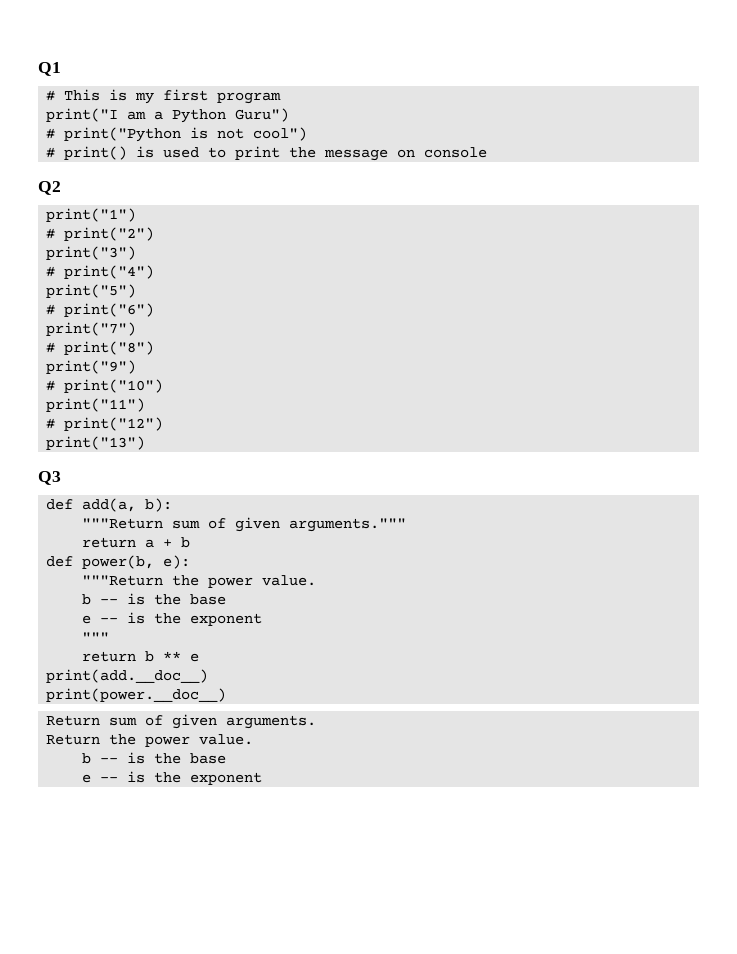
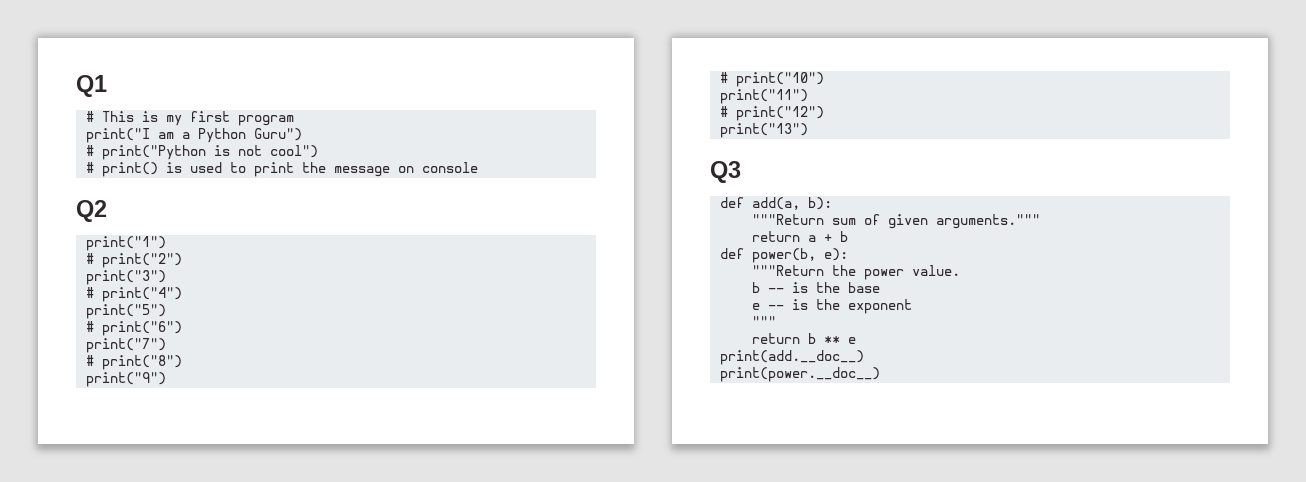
[46,714,317,729] [46,734,254,747] [82,752,227,764] [82,771,263,785] // Return sum of given arguments. // Return the power value. // b -- is the base // e -- is the exponent -> (880, 374) none

